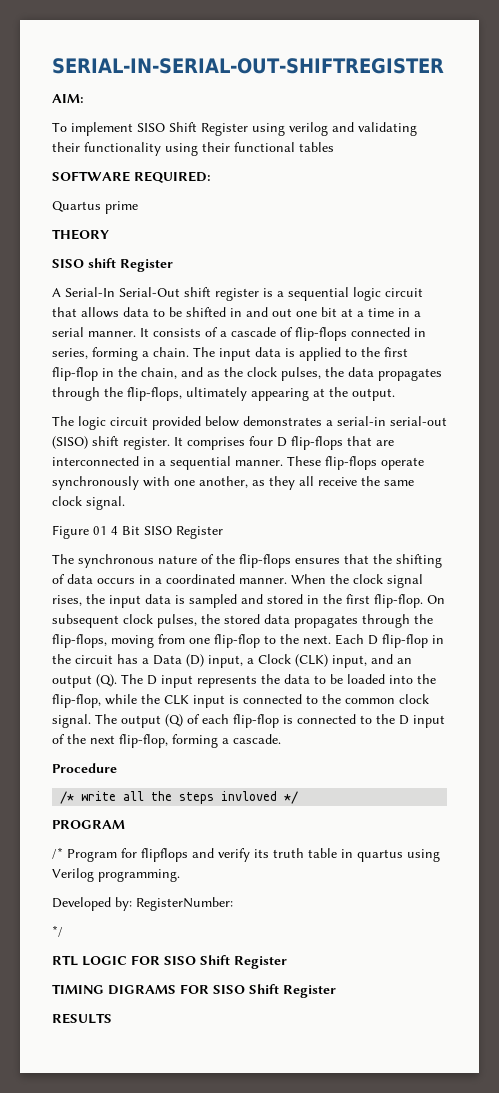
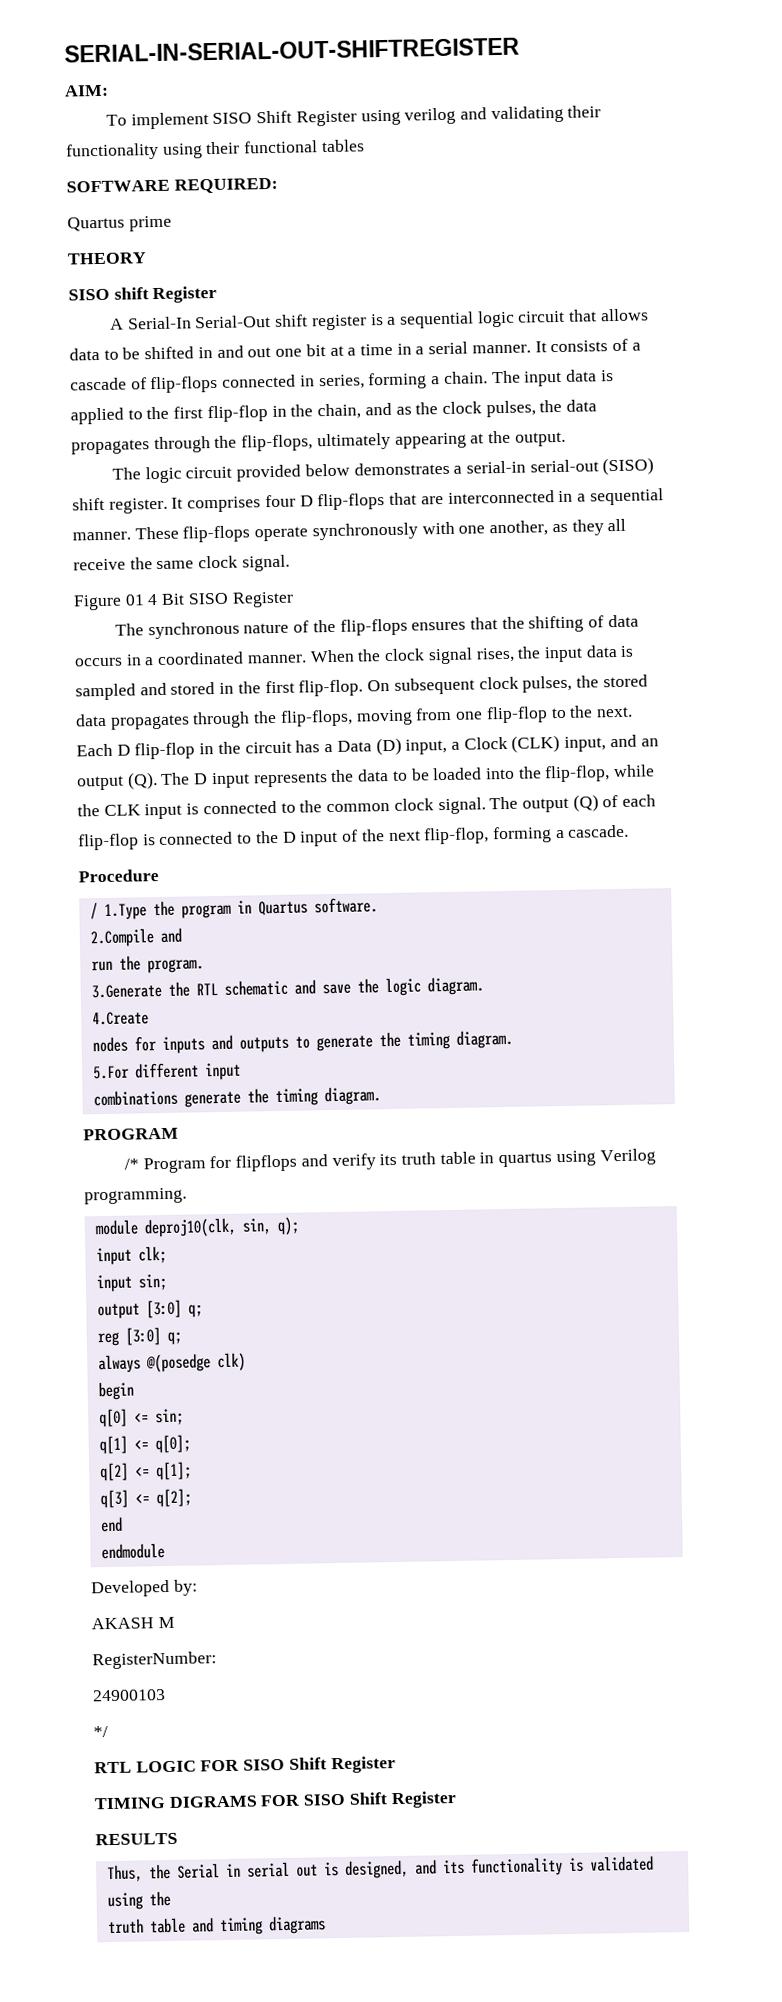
[60,791,299,804] /* write all the steps invloved */ -> [89,897,378,921] [89,927,182,948] [90,955,204,974] [90,976,484,999] [91,1011,149,1026] [91,1029,513,1055] [92,1062,241,1081] [92,1086,381,1108] / 1.Type the program in Quartus software. // 2.Compile and // run the program. // 3.Generate the RTL schematic and save the logic diagram. // 4.Create // nodes for inputs and outputs to generate the timing diagram. // 5.For different input // combinations generate the timing diagram.
(180, 875) none -> [94,1216,300,1238] [95,1245,167,1266] [95,1273,168,1293] [96,1299,203,1320] [96,1327,182,1347] [97,1352,246,1374] [97,1381,134,1401] [98,1408,184,1428] [98,1434,191,1455] [99,1461,192,1482] [99,1488,192,1509] [99,1516,123,1533] [100,1543,165,1560] // module deproj10(clk, sin, q); // input clk; // input sin; // output [3:0] q; // reg [3:0] q; // always @(posedge clk) // begin // q[0] <= sin; // q[1] <= q[0]; // q[2] <= q[1]; // q[3] <= q[2]; // end // endmodule
(132, 904) none -> [91,1616,175,1630] // AKASH M //
(233, 904) none -> [92,1689,166,1702] // 24900103
(112, 1018) none -> [106,1855,654,1883] [106,1890,171,1911] [106,1915,326,1936] // Thus, the Serial in serial out is designed, and its functionality is validated using the // truth table and timing diagrams

